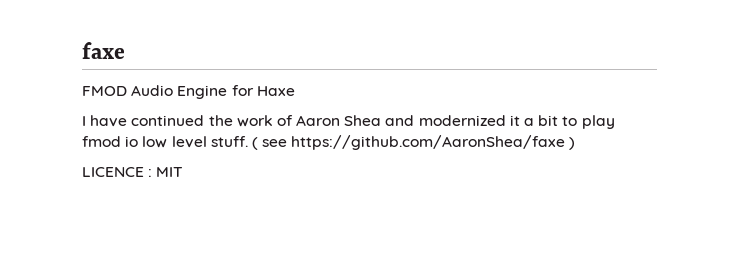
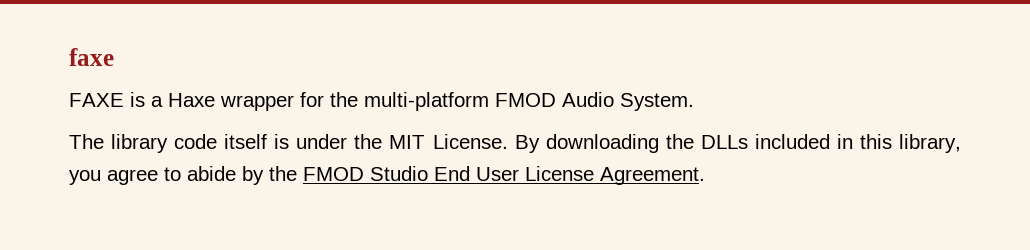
[82,85,295,99] [82,115,615,129] [82,135,576,150] [82,167,184,177] FMOD Audio Engine for Haxe // I have continued the work of Aaron Shea and modernized it a bit to play fmod io low level stuff. ( see https://github.com/AaronShea/faxe ) // LICENCE : MIT -> [69,92,694,111] [69,134,961,153] [69,166,705,185] FAXE is a Haxe wrapper for the multi-platform FMOD Audio System. // The library code itself is under the MIT License. By downloading the DLLs included in this library, you agree to abide by the FMOD Studio End User License Agreement.

